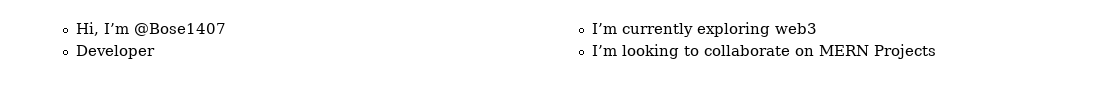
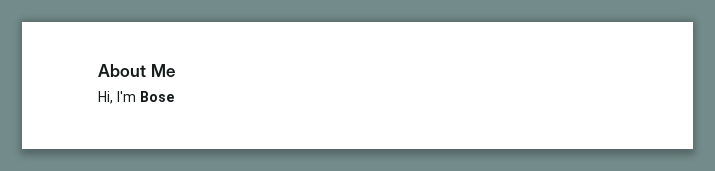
[75,22,226,36] [75,45,155,59] [591,22,817,37] [591,44,936,59] Hi, I’m @Bose1407 // Developer // I’m currently exploring web3 // I’m looking to collaborate on MERN Projects -> [98,64,175,77] [98,91,174,104] About Me // Hi, I'm Bose

